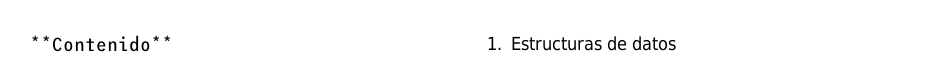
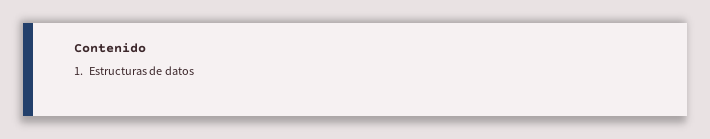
[30,35,173,52] **Contenido** -> [74,43,146,53] Contenido

